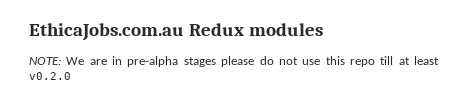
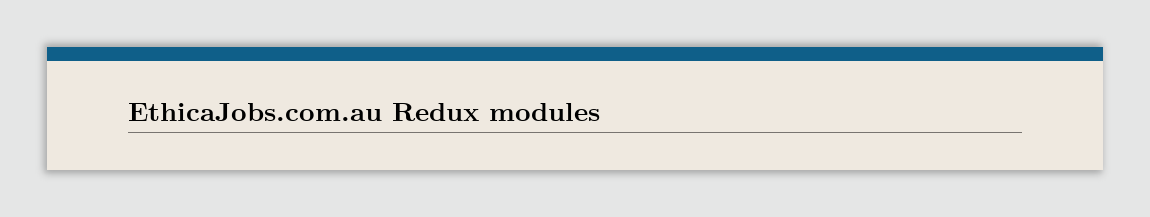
[29,56,439,67] [29,72,71,80] // NOTE: We are in pre-alpha stages please do not use this repo till at least v0.2.0 -> (600, 112) none

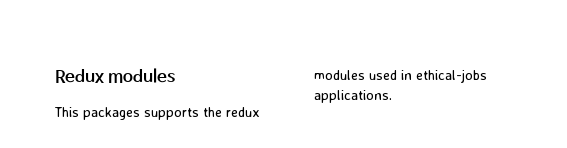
[128,103,382,121] EthicaJobs.com.au -> (55, 76) none
(600, 112) none -> [54,107,260,120] [314,69,487,83] [314,90,392,103] // This packages supports the redux modules used in ethical-jobs applications.

